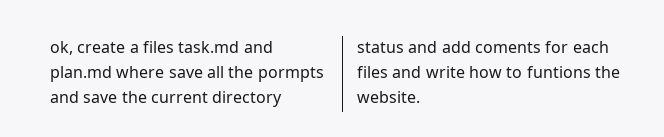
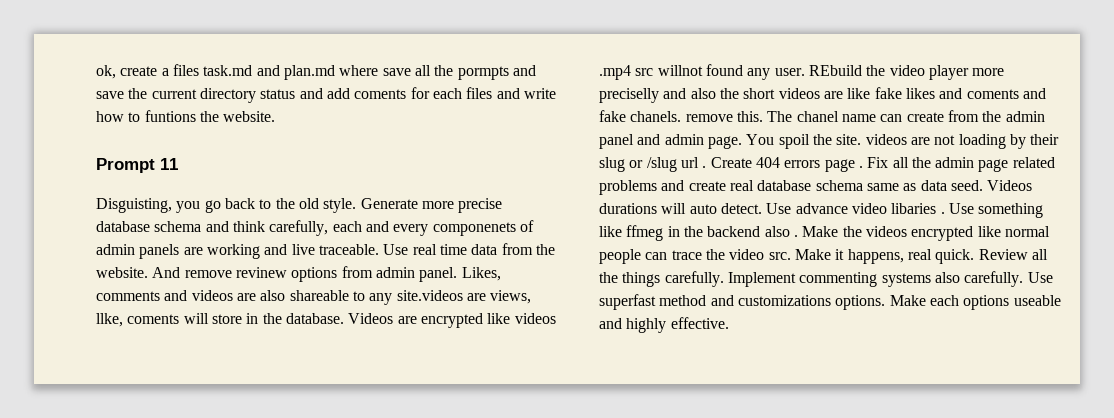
(420, 97) none -> [96,158,178,173] [96,198,503,213] [96,220,534,236] [96,243,555,259] [96,266,501,282] [96,290,532,305] [96,313,556,328] [599,64,1005,80] [599,87,1046,103] [599,110,1045,122] [599,134,1060,149] [599,157,1055,172] [599,180,1033,195] [599,203,1044,218] [599,225,1050,241] [599,249,1048,264] [599,271,1053,287] [599,294,1061,310] [599,317,729,333] // Prompt 11 // Disguisting, you go back to the old style. Generate more precise database schema and think carefully, each and every componenets of admin panels are working and live traceable. Use real time data from the website. And remove revinew options from admin panel. Likes, comments and videos are also shareable to any site.videos are views, llke, coments will store in the database. Videos are encrypted like videos .mp4 src willnot found any user. REbuild the video player more preciselly and also the short videos are like fake likes and coments and fake chanels. remove this. The chanel name can create from the admin panel and admin page. You spoil the site. videos are not loading by their slug or /slug url . Create 404 errors page . Fix all the admin page related problems and create real database schema same as data seed. Videos durations will auto detect. Use advance video libaries . Use something like ffmeg in the backend also . Make the videos encrypted like normal people can trace the video src. Make it happens, real quick. Review all the things carefully. Implement commenting systems also carefully. Use superfast method and customizations options. Make each options useable and highly effective.

